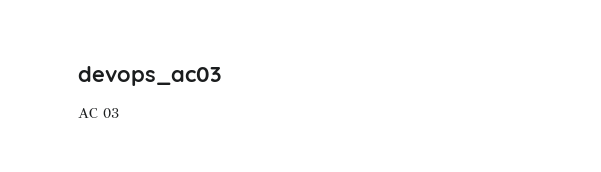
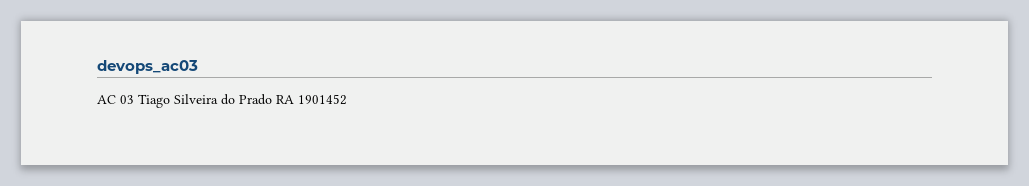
(119, 113) none -> [138,94,347,108] Tiago Silveira do Prado RA 1901452

